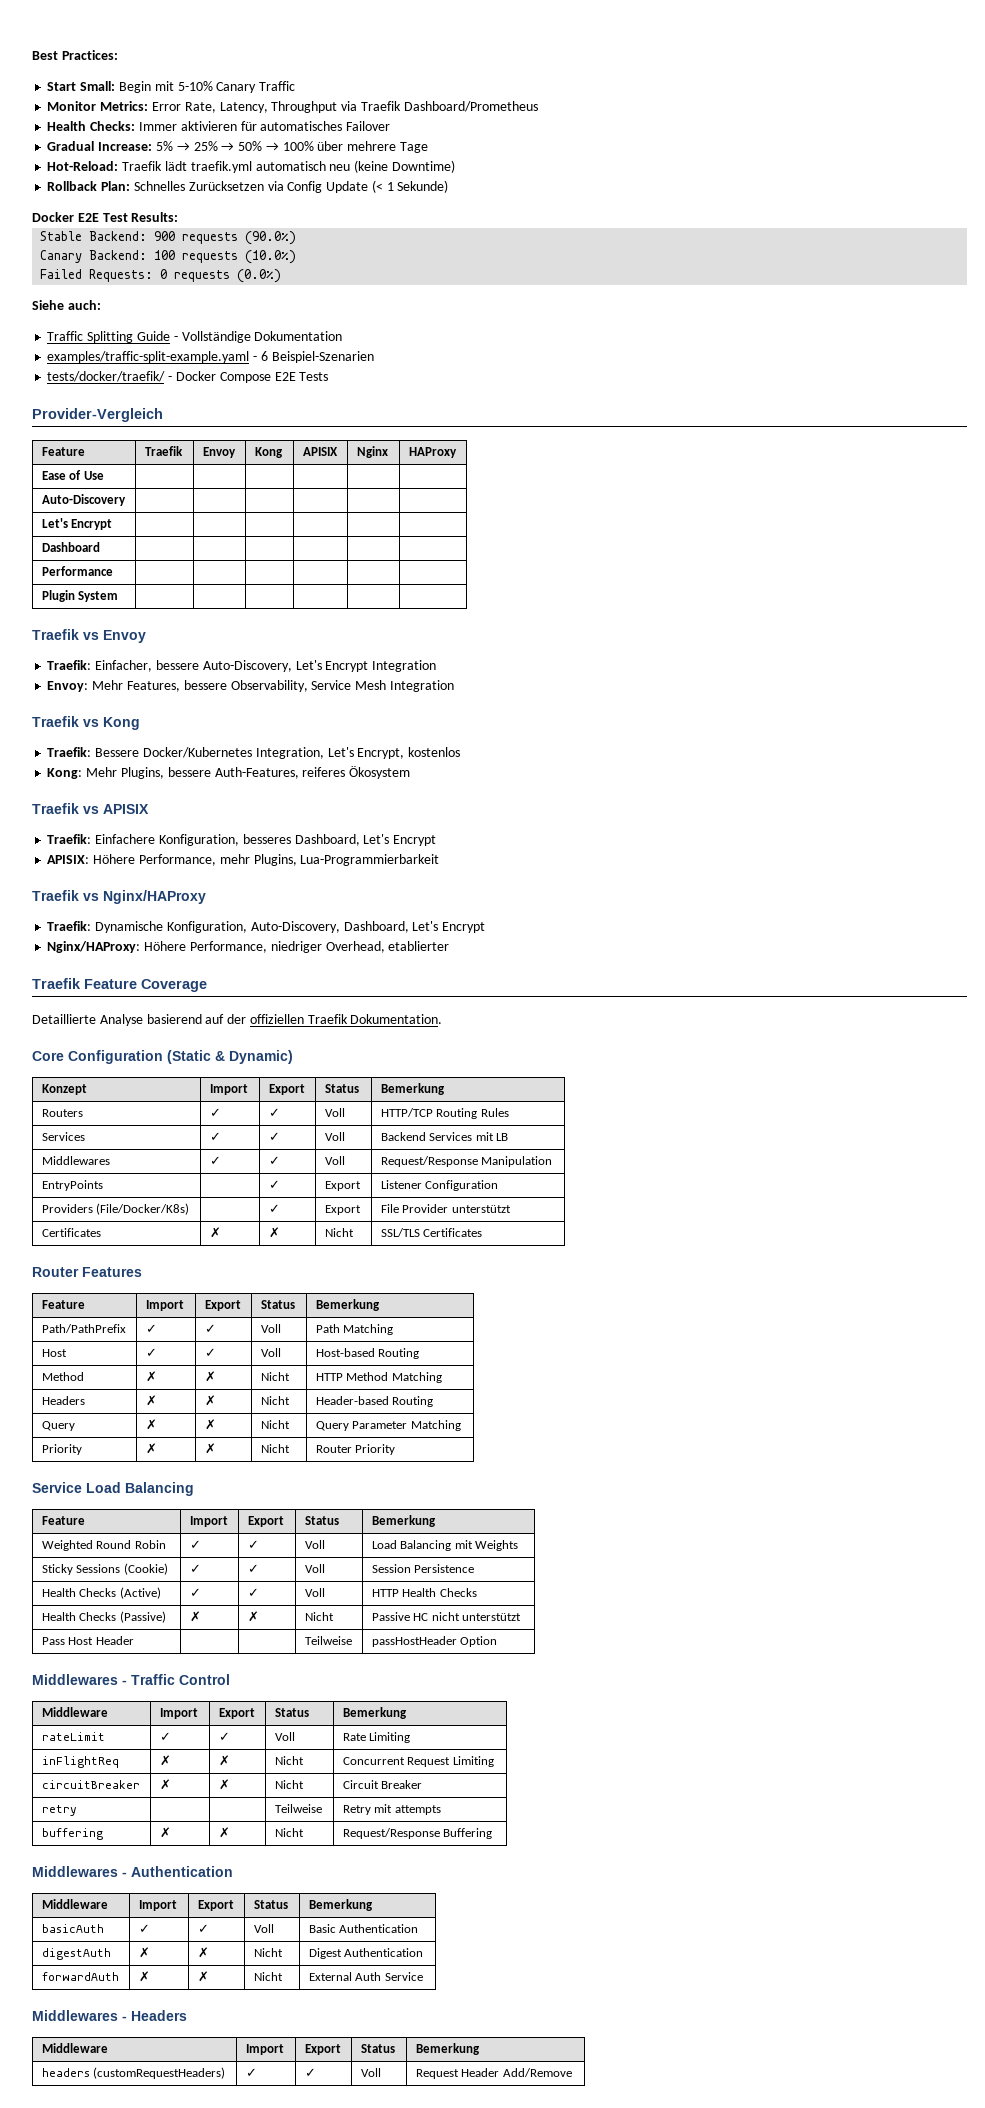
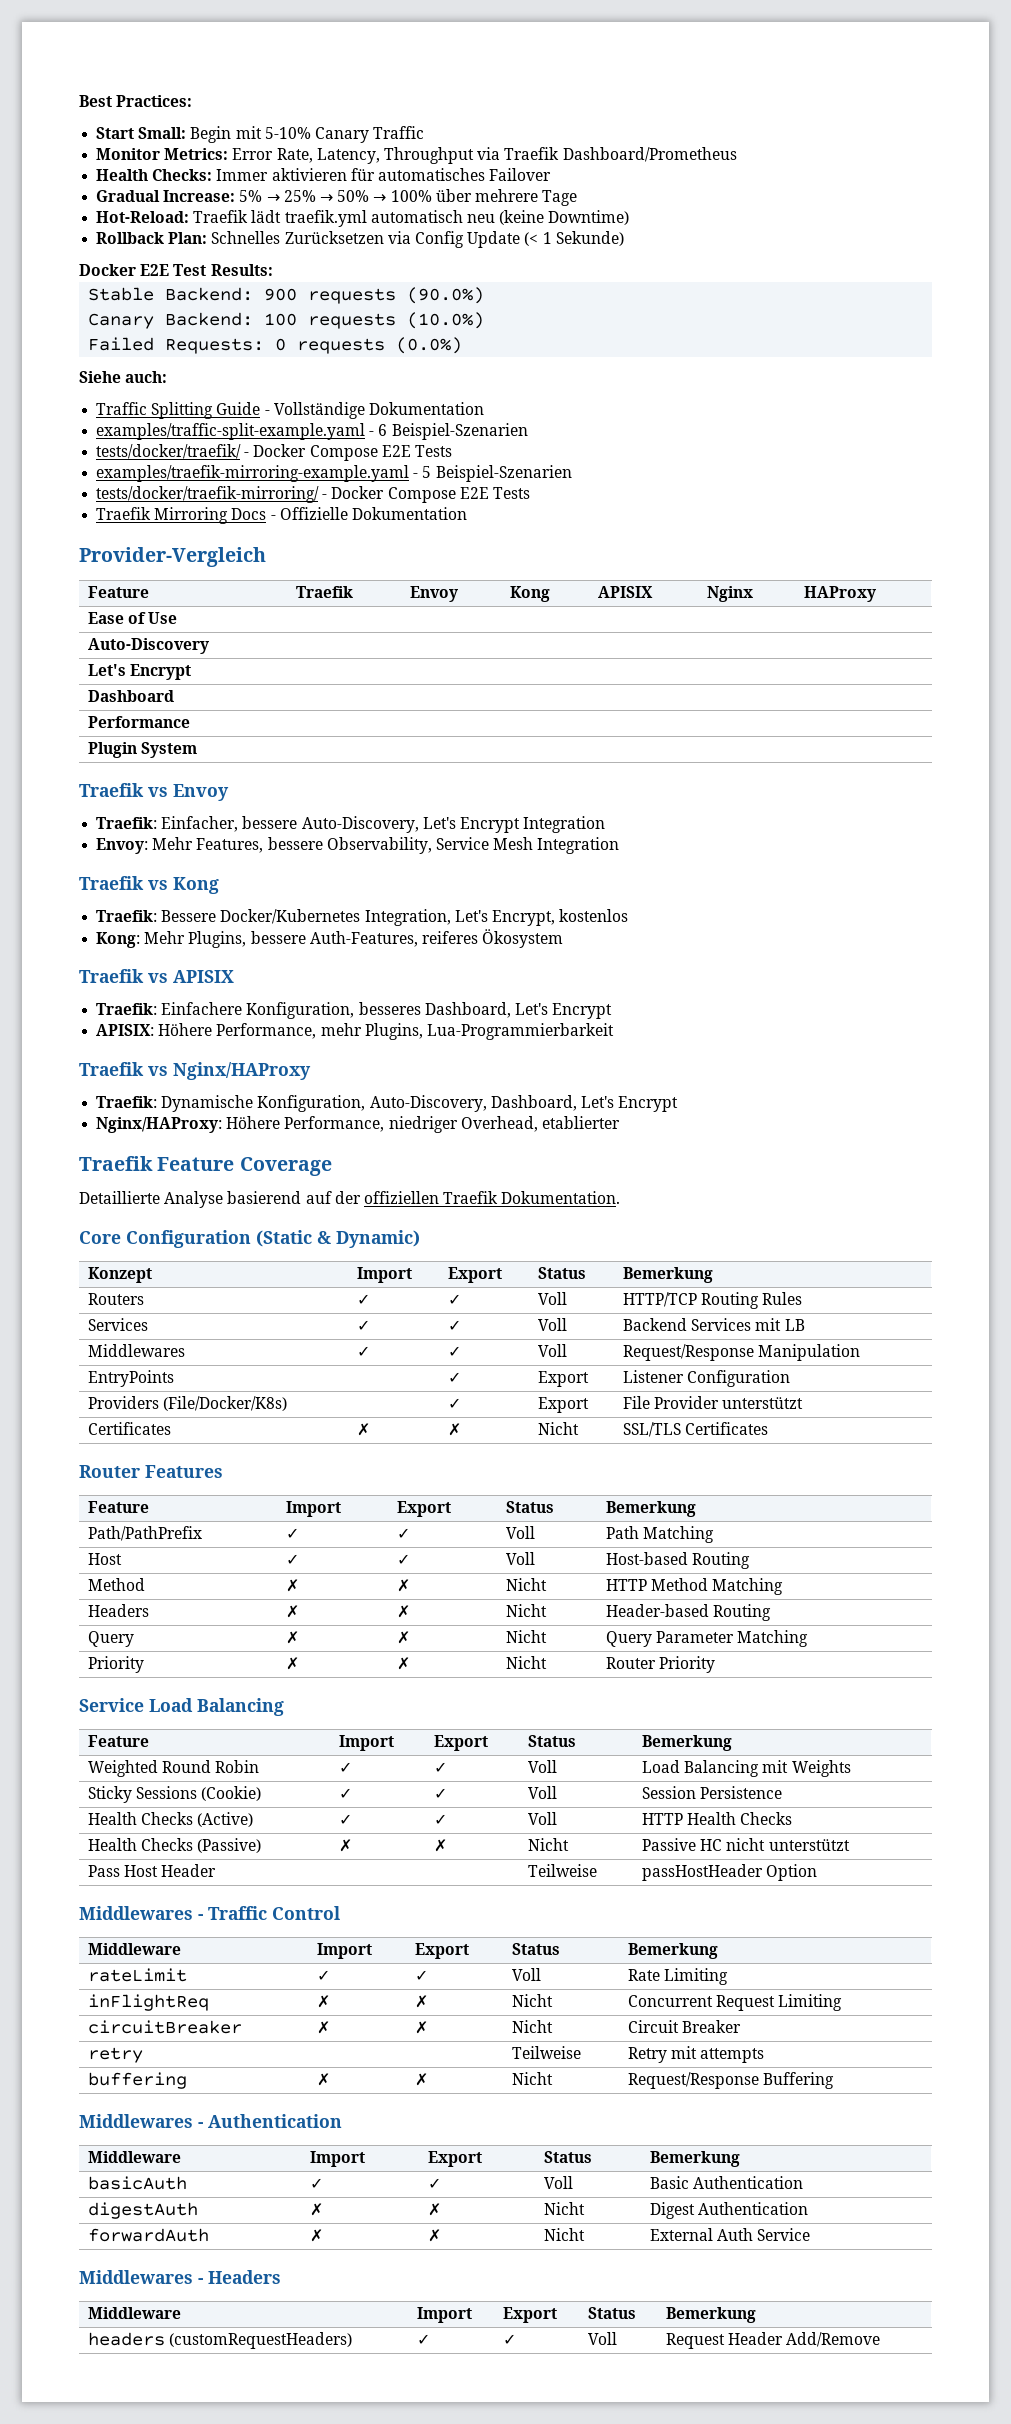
(329, 376) none -> [96,465,572,482] [96,486,530,503] [96,507,467,524] // examples/traefik-mirroring-example.yaml - 5 Beispiel-Szenarien // tests/docker/traefik-mirroring/ - Docker Compose E2E Tests // Traefik Mirroring Docs - Offizielle Dokumentation

